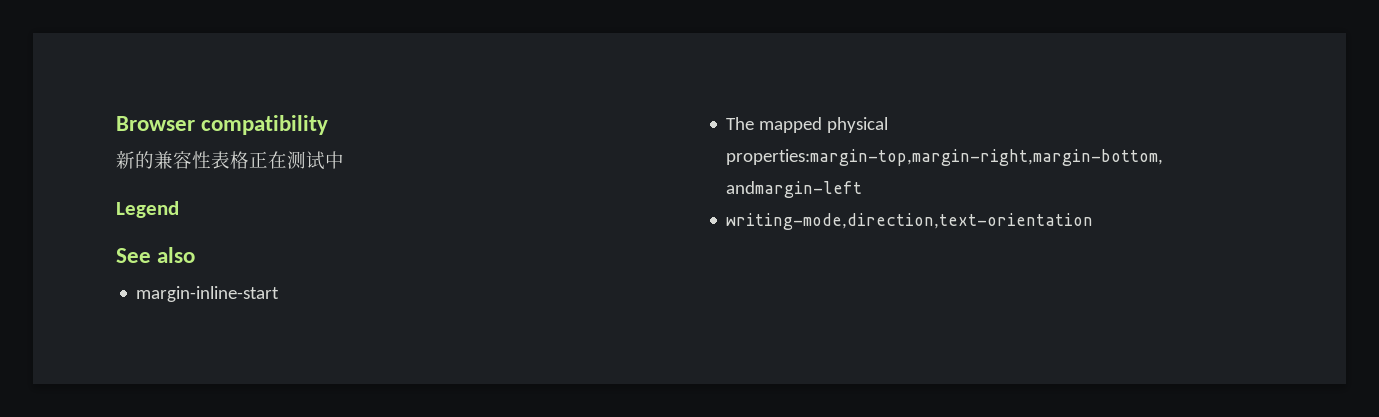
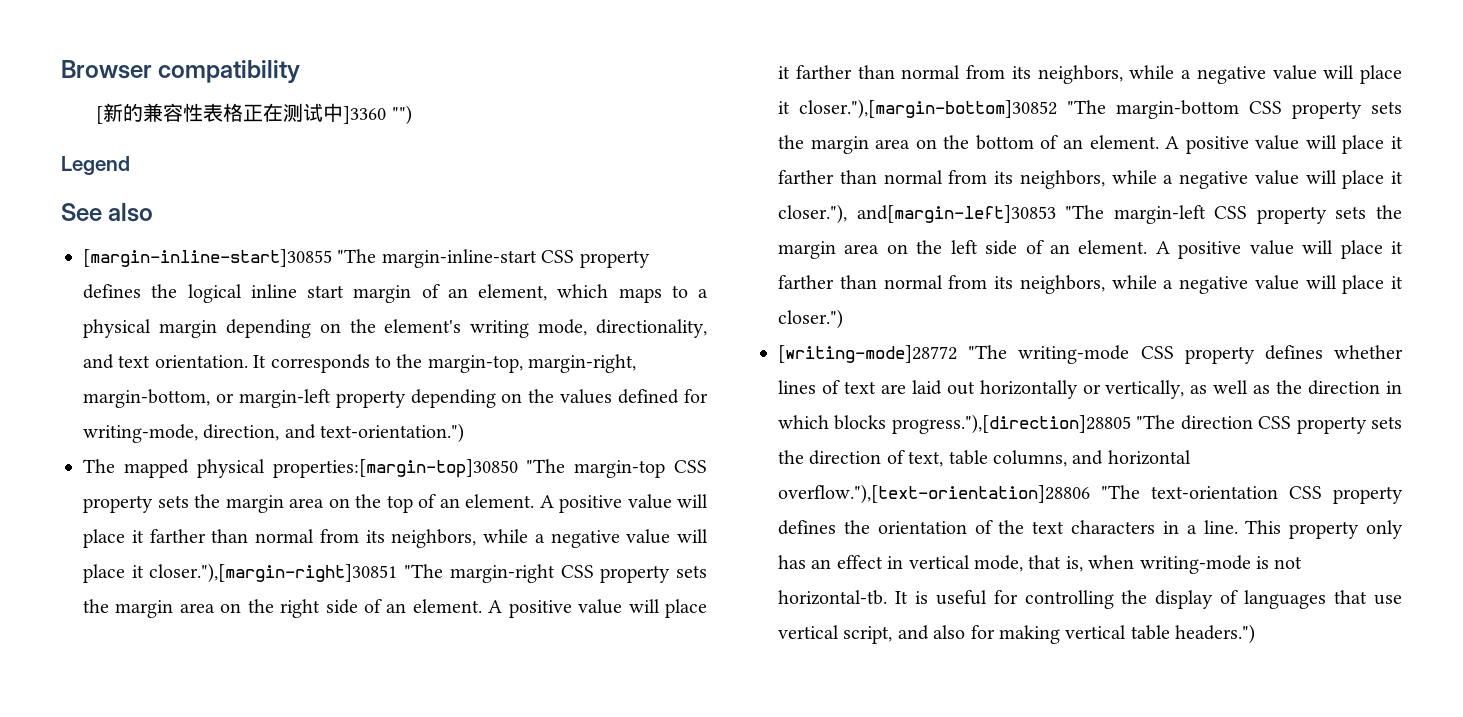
(329, 125) none -> [96,106,104,124] [
(344, 160) none -> [343,105,412,125] ]3360 "")
(196, 255) none -> [83,249,377,267] [margin-inline-start]30855 "The
[726,117,889,133] [726,149,1164,166] [726,181,863,198] [726,213,1094,230] // The mapped physical properties:margin-top,margin-right,margin-bottom, andmargin-left // writing-mode,direction,text-orientation -> [541,250,650,268] [83,284,708,303] [83,319,707,338] [83,354,637,373] [83,389,709,408] [83,423,465,443] [83,459,707,478] [83,494,708,513] [83,529,708,548] [83,563,707,583] [83,599,708,618] [778,65,1402,84] [778,99,1402,119] [778,135,1403,154] [778,170,1403,189] [778,204,1402,224] [778,240,1403,259] [778,275,1403,294] [778,309,843,329] [778,345,1403,364] [778,380,1402,399] [778,414,1402,434] [778,450,1191,467] [778,484,1403,504] [778,520,1403,539] [778,555,1303,574] [778,590,1402,609] [778,624,1256,644] CSS property defines the logical inline start margin of an element, which maps to a physical margin depending on the element's writing mode, directionality, and text orientation. It corresponds to the margin-top, margin-right, margin-bottom, or margin-left property depending on the values defined for writing-mode, direction, and text-orientation.") // The mapped physical properties:[margin-top]30850 "The margin-top CSS property sets the margin area on the top of an element. A positive value will place it farther than normal from its neighbors, while a negative value will place it closer."),[margin-right]30851 "The margin-right CSS property sets the margin area on the right side of an element. A positive value will place it farther than normal from its neighbors, while a negative value will place it closer."),[margin-bottom]30852 "The margin-bottom CSS property sets the margin area on the bottom of an element. A positive value will place it farther than normal from its neighbors, while a negative value will place it closer."), and[margin-left]30853 "The margin-left CSS property sets the margin area on the left side of an element. A positive value will place it farther than normal from its neighbors, while a negative value will place it closer.") // [writing-mode]28772 "The writing-mode CSS property defines whether lines of text are laid out horizontally or vertically, as well as the direction in which blocks progress."),[direction]28805 "The direction CSS property sets the direction of text, table columns, and horizontal overflow."),[text-orientation]28806 "The text-orientation CSS property defines the orientation of the text characters in a line. This property only has an effect in vertical mode, that is, when writing-mode is not horizontal-tb. It is useful for controlling the display of languages that use vertical script, and also for making vertical table headers.")

